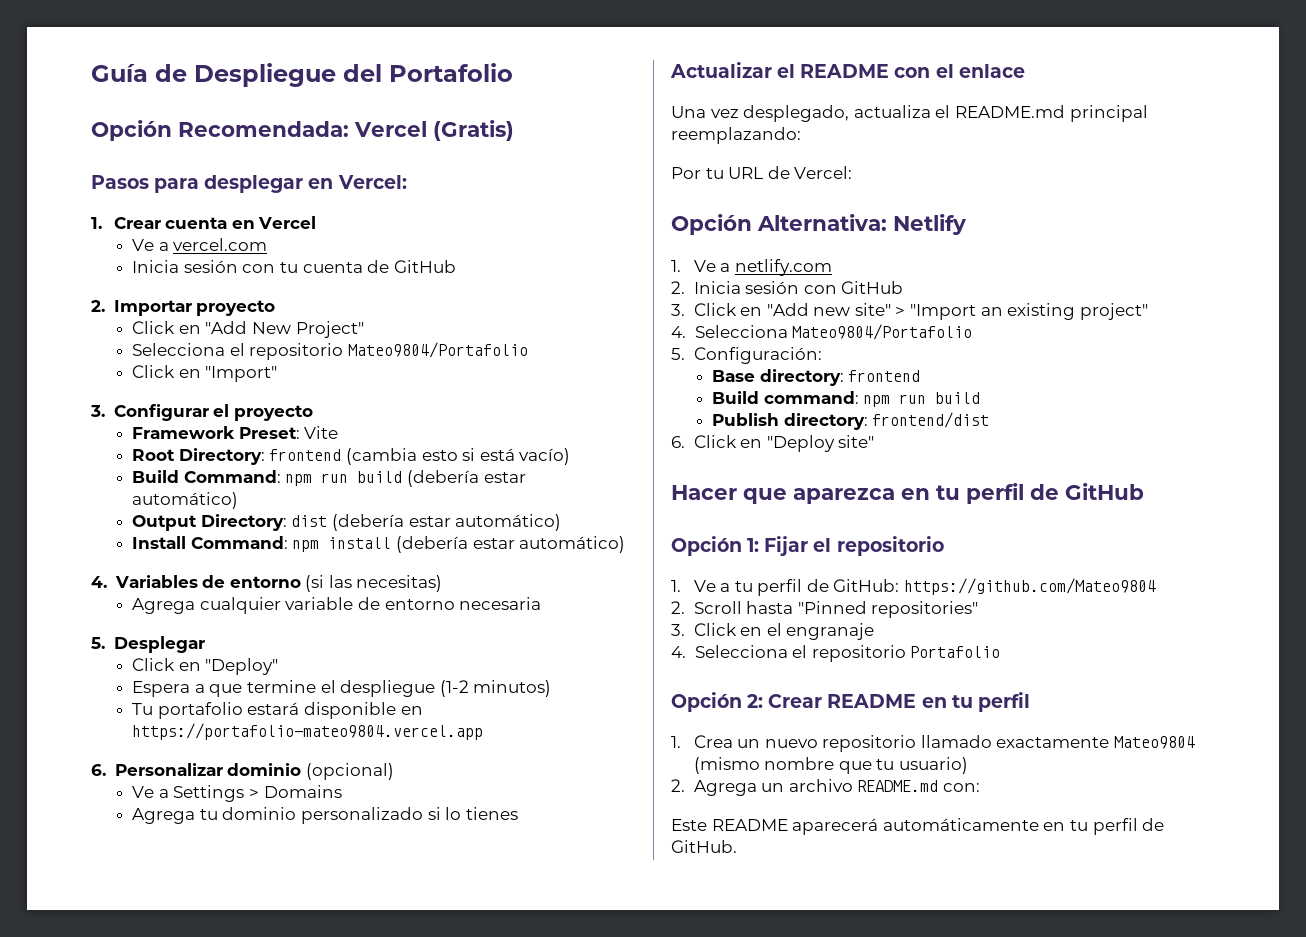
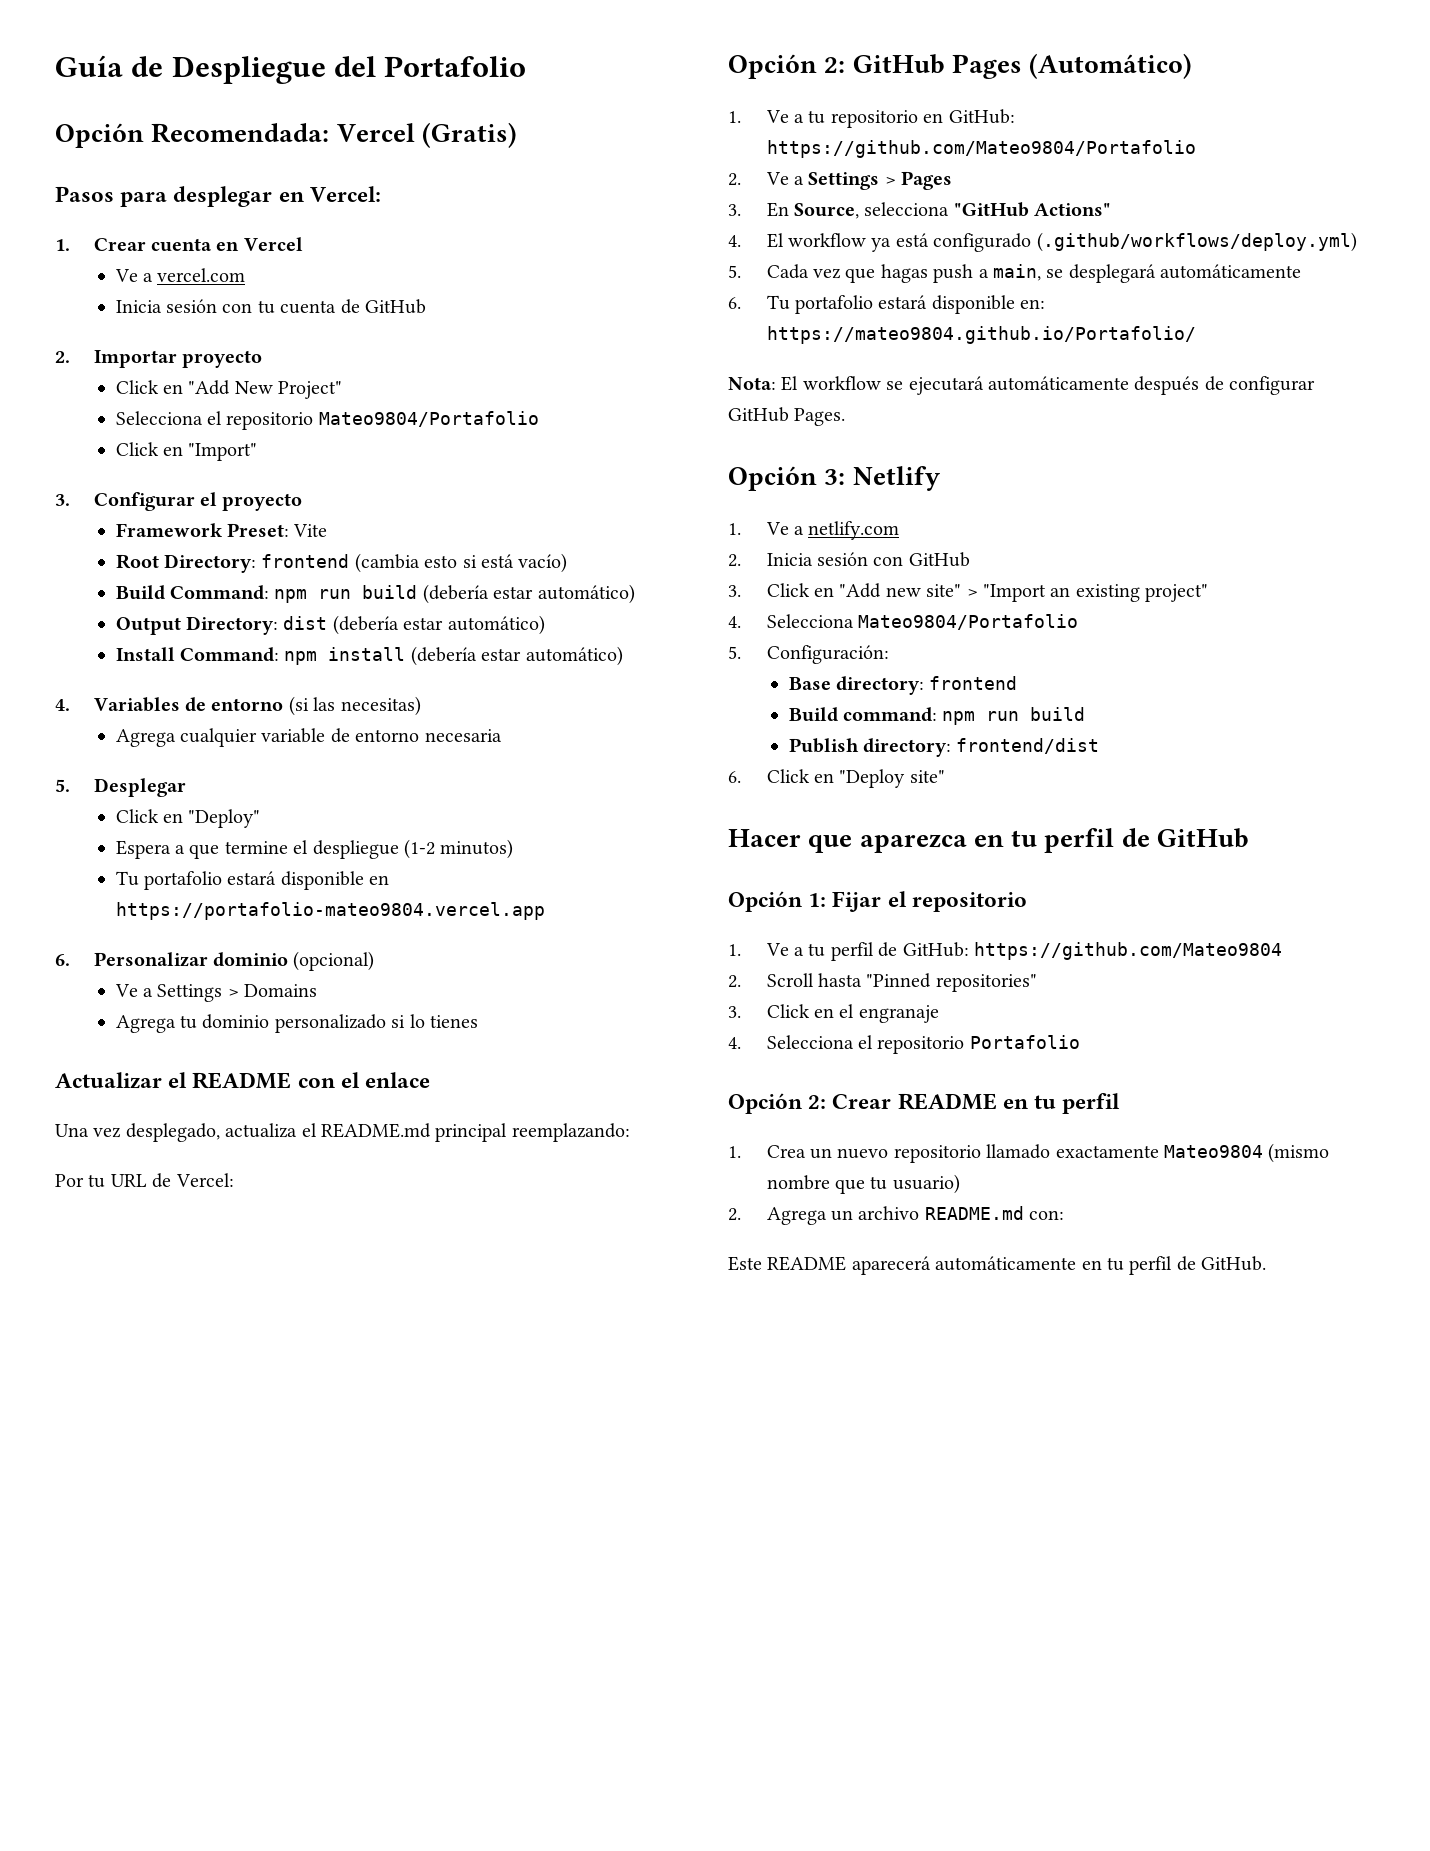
[757,214,887,231] Alternativa: -> [824,53,1193,79] [728,109,1015,128] [766,140,1196,158] [728,171,953,190] [728,202,1112,219] [728,232,1357,252] [728,264,1302,283] [728,295,1046,314] [766,326,1196,344] [728,376,1316,395] [728,407,846,426] [728,466,846,491] 2: GitHub Pages (Automático) // 1. Ve a tu repositorio en GitHub: https://github.com/Mateo9804/Portafolio // 2. Ve a Settings > Pages // 3. En Source, selecciona "GitHub Actions" // 4. El workflow ya está configurado (.github/workflows/deploy.yml) // 5. Cada vez que hagas push a main, se desplegará automáticamente // 6. Tu portafolio estará disponible en: https://mateo9804.github.io/Portafolio/ // Nota: El workflow se ejecutará automáticamente después de configurar GitHub Pages. // Opción 3:

